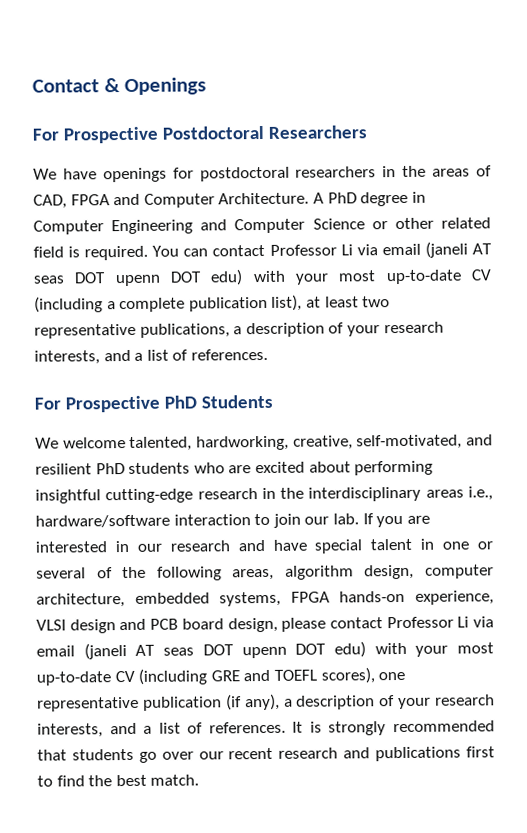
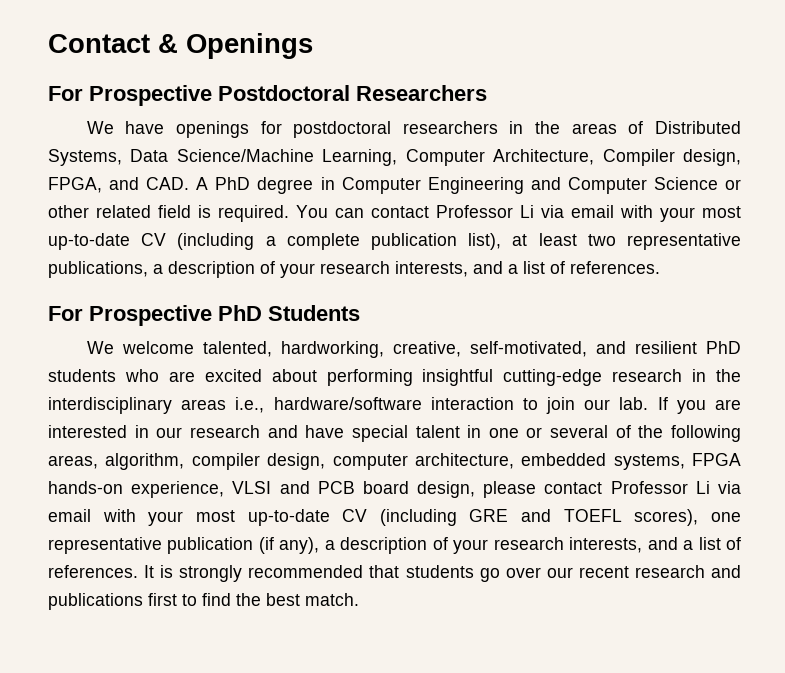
[33,192,310,209] CAD, FPGA and Computer Architecture. -> [655,121,742,134] [48,149,742,166] [48,177,190,193] Distributed Systems, Data Science/Machine Learning, Computer Architecture, Compiler design, FPGA, and CAD.
[424,241,492,258] [33,269,244,287] (janeli AT seas DOT upenn DOT edu) -> (614, 211) none
[284,565,354,580] algorithm -> [105,453,260,470] algorithm, compiler
[69,619,116,634] design -> (272, 487) none
[83,641,366,660] (janeli AT seas DOT upenn DOT edu) -> (91, 515) none

